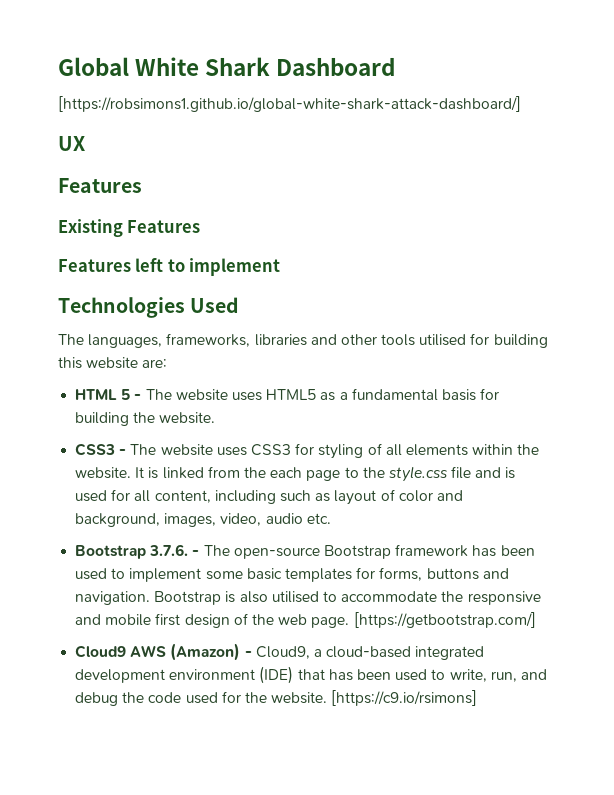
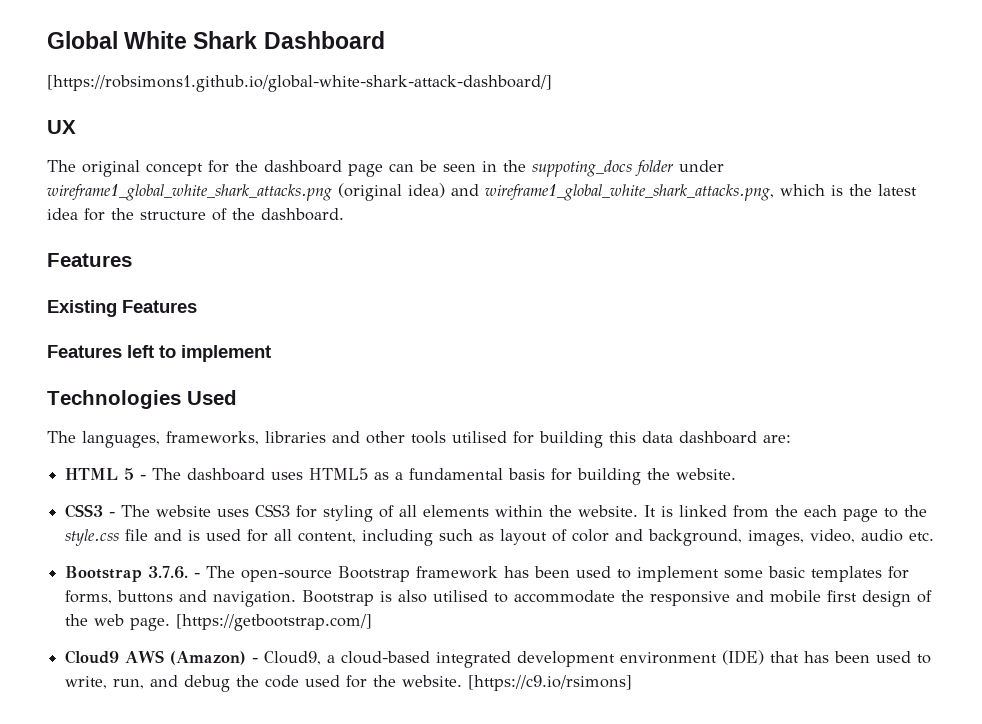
(85, 143) none -> [47,160,724,177] [47,183,917,201] [47,208,344,221] // The original concept for the dashboard page can be seen in the suppoting_docs folder under wireframe1_global_white_shark_attacks.png (original idea) and wireframe1_global_white_shark_attacks.png, which is the latest idea for the structure of the dashboard.
[86,357,139,369] website -> [642,431,757,444] data dashboard
[175,389,228,401] website -> [187,468,266,481] dashboard

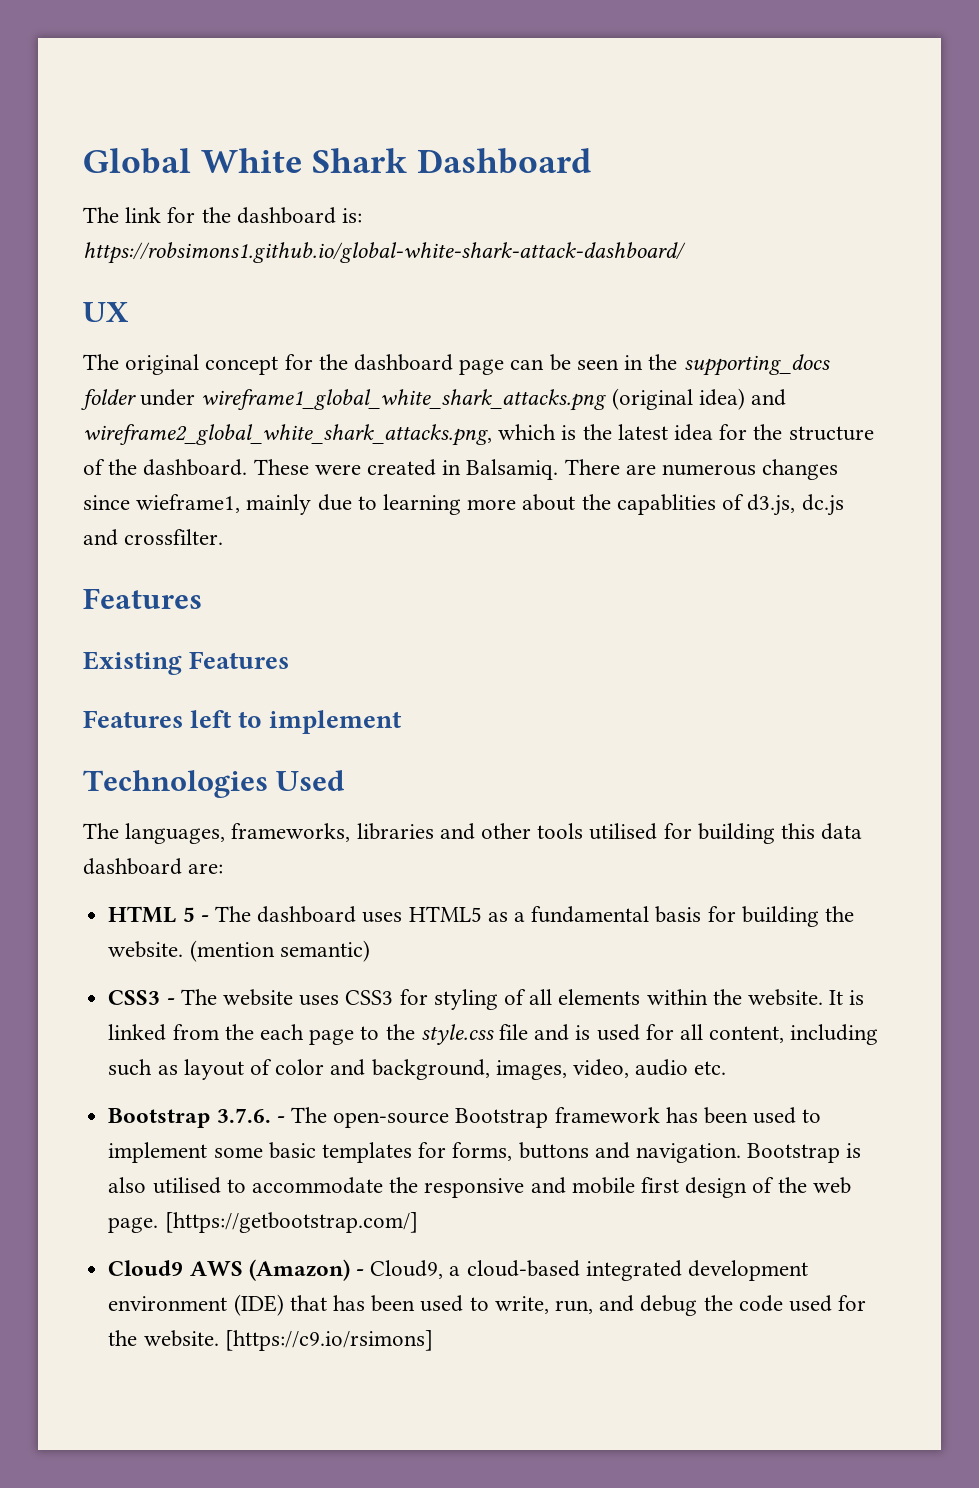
[47,75,552,92] [https://robsimons1.github.io/global-white-shark-attack-dashboard/] -> [83,207,363,224] [83,242,686,264] The link for the dashboard is: https://robsimons1.github.io/global-white-shark-attack-dashboard/
[532,160,632,177] suppoting_docs -> [683,354,830,376] supporting_docs
[485,184,774,201] wireframe1_global_white_shark_attacks.png, -> [83,424,492,446] wireframe2_global_white_shark_attacks.png,
(344, 214) none -> [253,459,839,480] [83,494,844,516] [83,529,224,546] These were created in Balsamiq. There are numerous changes since wieframe1, mainly due to learning more about the capablities of d3.js, dc.js and crossfilter.
(737, 474) none -> [189,940,370,962] (mention semantic)

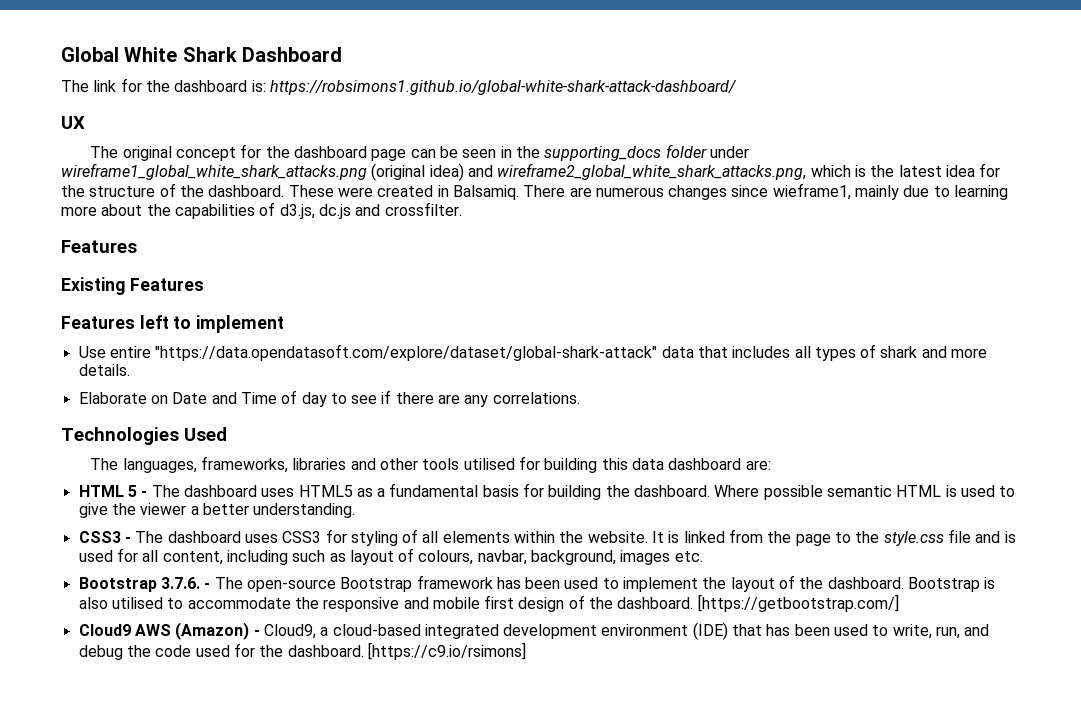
[616,494,716,515] capablities -> [174,204,255,219] capabilities
(403, 722) none -> [78,344,988,361] [78,364,130,376] [78,390,580,407] // Use entire "https://data.opendatasoft.com/explore/dataset/global-shark-attack" data that includes all types of shark and more details. // Elaborate on Date and Time of day to see if there are any correlations.
[108,940,370,962] website. (mention semantic) -> [634,485,1016,500] [78,503,356,518] dashboard. Where possible semantic HTML is used to give the viewer a better understanding.
[222,989,293,1006] website -> [167,531,241,543] dashboard
[259,1024,304,1040] each -> (792, 537) none
[275,1059,689,1080] color and background, images, video, audio -> [418,550,671,565] colours, navbar, background, images
[213,1142,741,1163] some basic templates for forms, buttons and navigation. -> [702,575,904,592] the layout of the dashboard.
[812,1177,851,1194] [108,1217,159,1233] web page. -> [617,597,694,609] dashboard.
[143,1330,219,1347] website. -> [287,645,364,657] dashboard.

